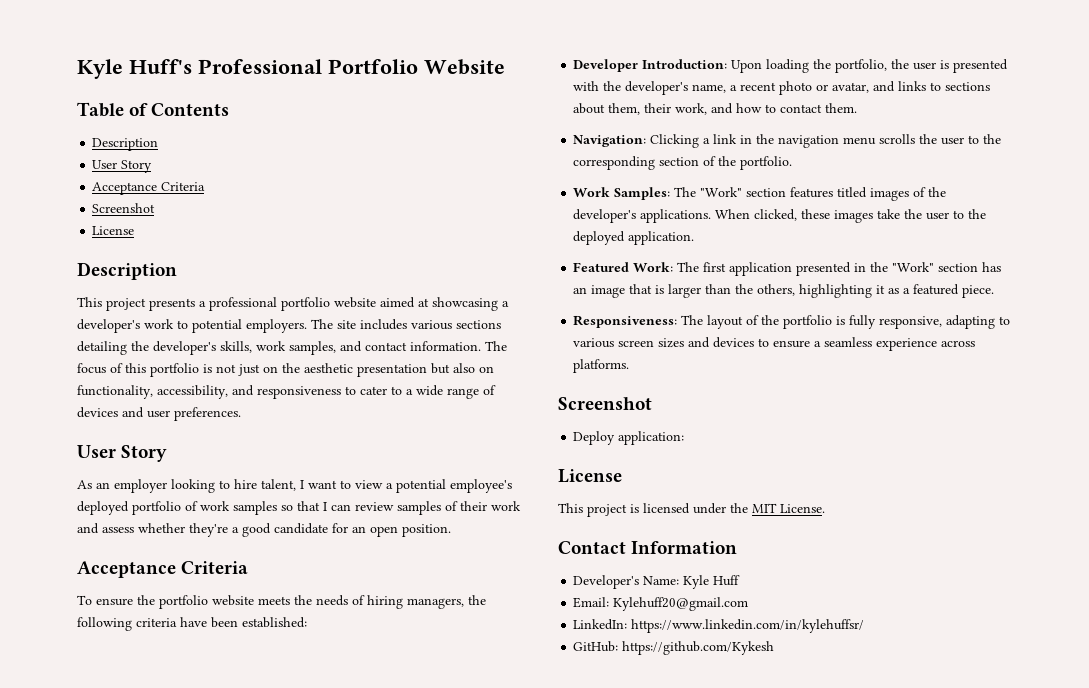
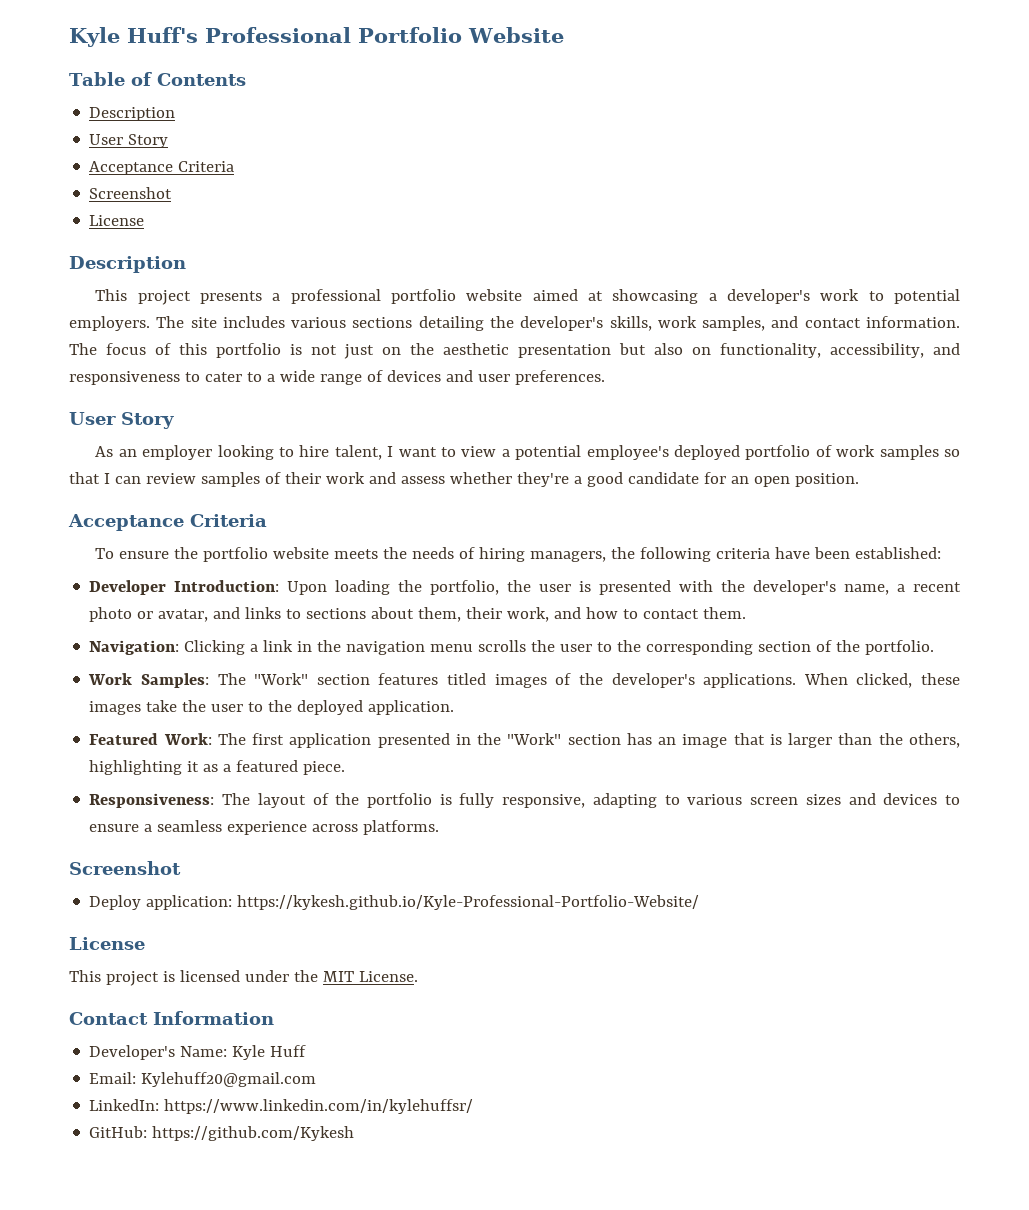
(685, 438) none -> [237,895,700,910] https://kykesh.github.io/Kyle-Professional-Portfolio-Website/

